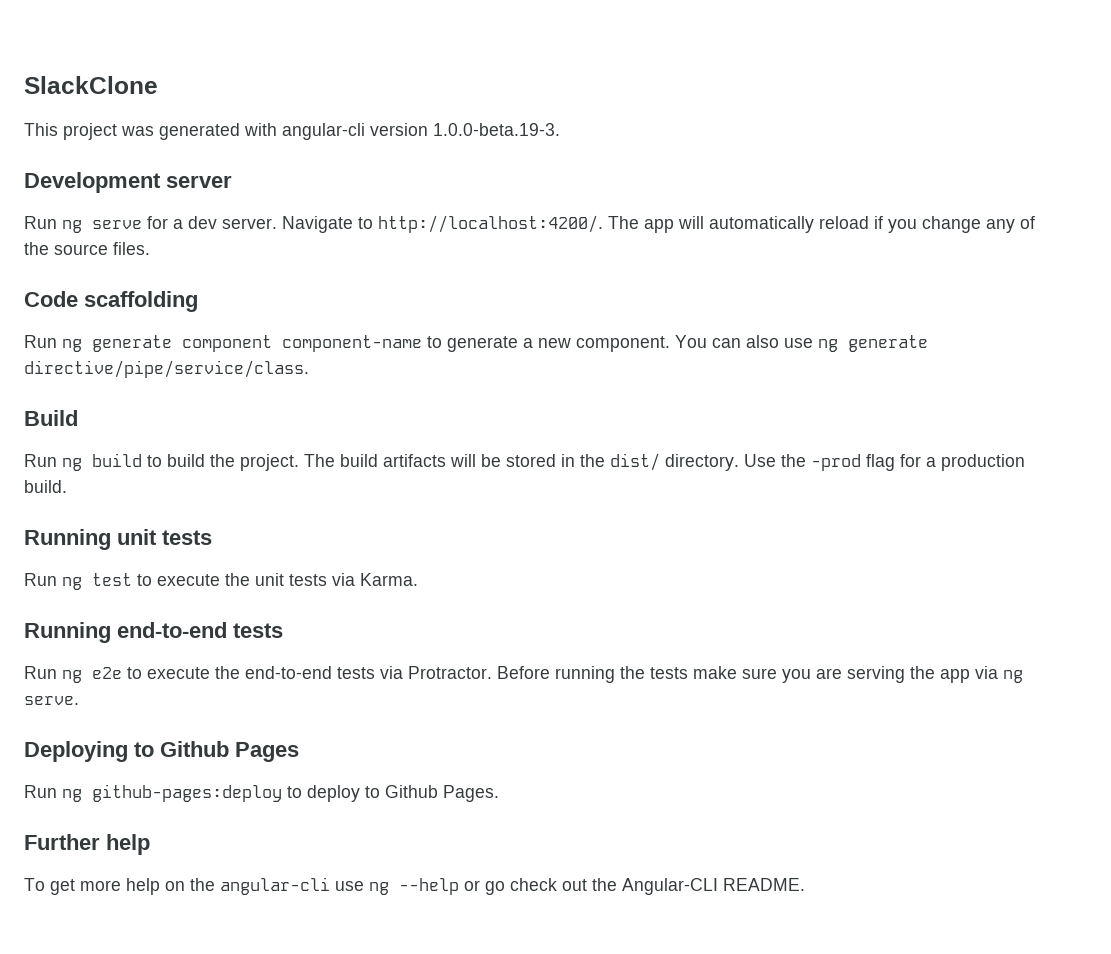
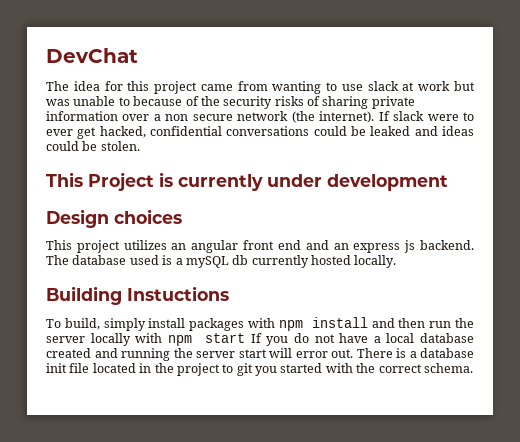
[24,76,158,94] [24,123,560,140] [24,172,232,193] [24,215,1035,233] [24,242,150,255] [24,291,198,312] [24,335,928,352] [24,360,309,378] [24,410,78,426] [24,453,1025,471] [24,480,67,493] [24,529,212,550] [24,573,418,590] [24,622,283,643] [24,666,1023,683] [24,696,79,705] [24,741,299,762] [24,784,499,802] [24,834,150,855] [24,877,805,895] SlackClone // This project was generated with angular-cli version 1.0.0-beta.19-3. // Development server // Run ng serve for a dev server. Navigate to http://localhost:4200/. The app will automatically reload if you change any of the source files. // Code scaffolding // Run ng generate component component-name to generate a new component. You can also use ng generate directive/pipe/service/class. // Build // Run ng build to build the project. The build artifacts will be stored in the dist/ directory. Use the -prod flag for a production build. // Running unit tests // Run ng test to execute the unit tests via Karma. // Running end-to-end tests // Run ng e2e to execute the end-to-end tests via Protractor. Before running the tests make sure you are serving the app via ng serve. // Deploying to Github Pages // Run ng github-pages:deploy to deploy to Github Pages. // Further help // To get more help on the angular-cli use ng --help or go check out the Angular-CLI README. -> [46,48,138,63] [46,81,476,94] [46,96,415,109] [46,111,474,123] [46,126,474,139] [46,141,140,151] [46,172,448,191] [46,209,182,228] [46,240,474,253] [46,255,397,268] [46,286,229,305] [46,317,474,331] [46,333,474,346] [46,348,474,361] [46,363,473,376] DevChat // The idea for this project came from wanting to use slack at work but was unable to because of the security risks of sharing private information over a non secure network (the internet). If slack were to ever get hacked, confidential conversations could be leaked and ideas could be stolen. // This Project is currently under development // Design choices // This project utilizes an angular front end and an express js backend. The database used is a mySQL db currently hosted locally. // Building Instuctions // To build, simply install packages with npm install and then run the server locally with npm start If you do not have a local database created and running the server start will error out. There is a database init file located in the project to git you started with the correct schema.

